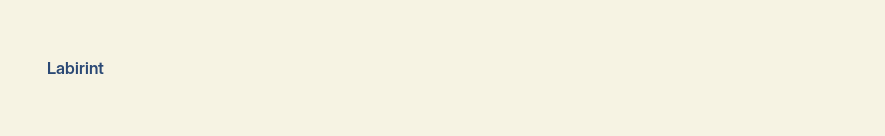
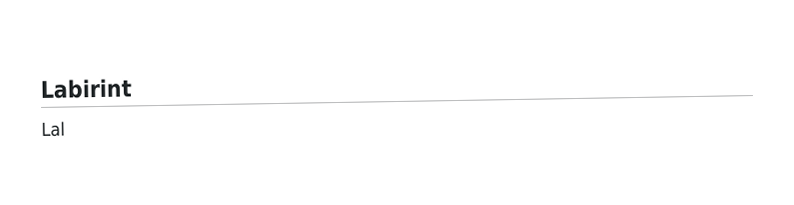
(104, 68) none -> [41,121,66,137] // Lal

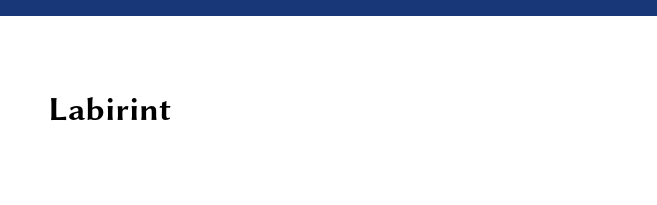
[41,121,66,137] // Lal -> (171, 109) none

